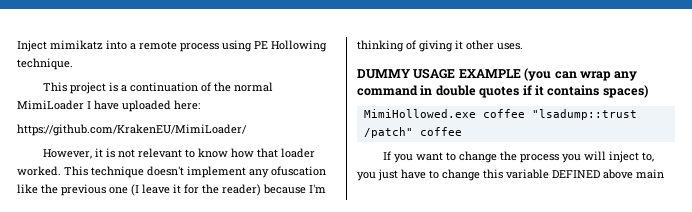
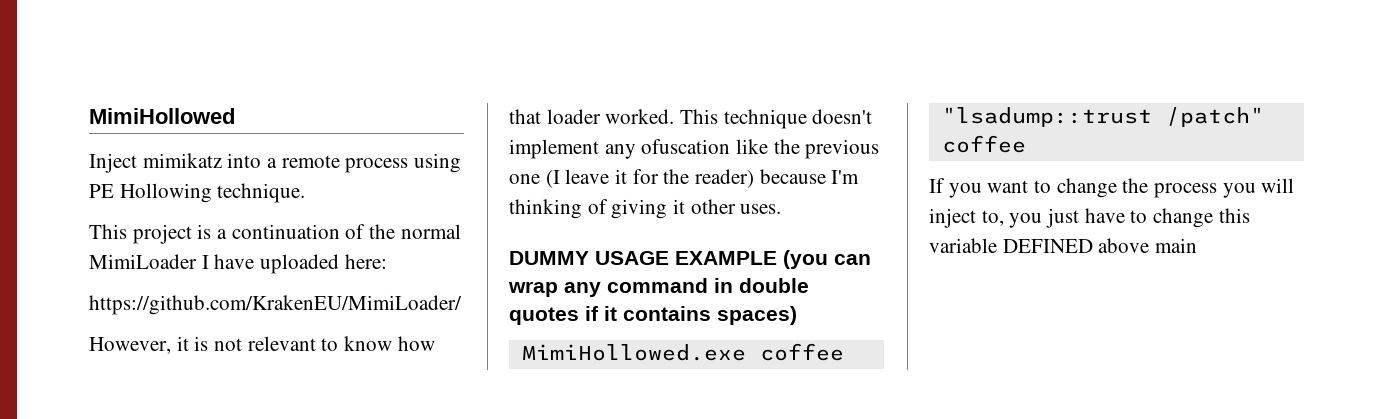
(17, 46) none -> [89,108,235,124] MimiHollowed //

